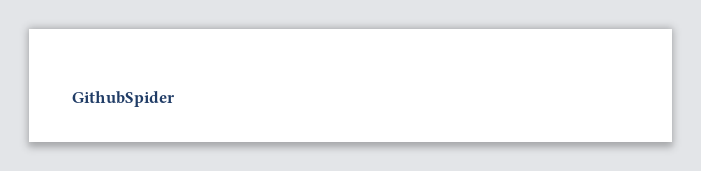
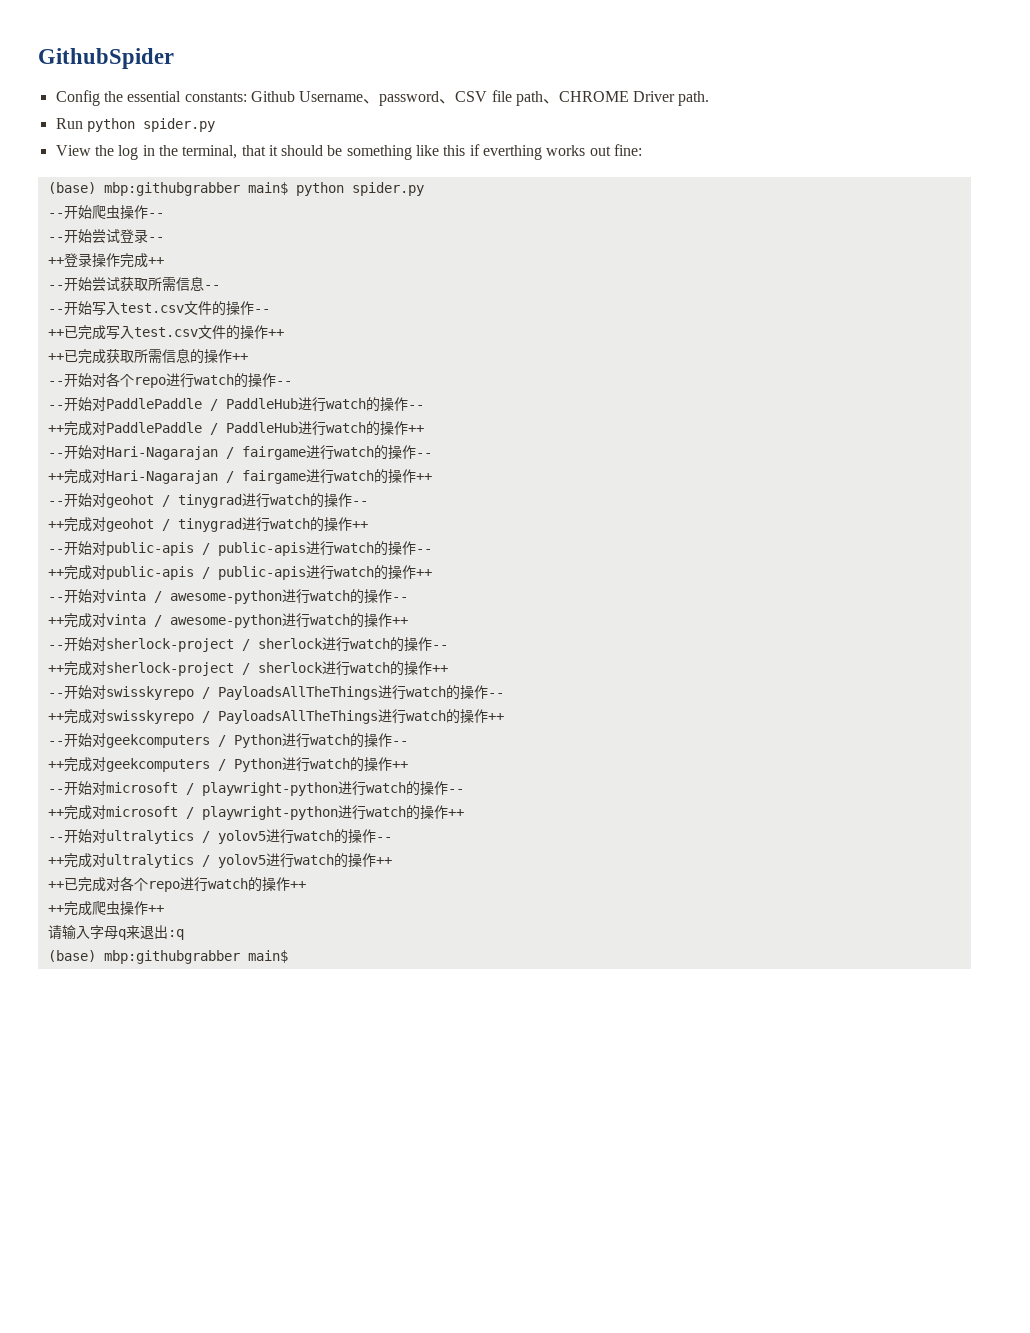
(175, 99) none -> [55,90,710,106] [55,118,215,132] [55,144,643,160] [47,182,424,196] [47,205,164,220] [47,229,164,243] [47,253,164,268] [47,276,220,292] [47,301,270,316] [47,325,284,340] [47,348,248,364] [47,373,292,388] [47,397,424,412] [47,421,424,436] [47,445,432,460] [47,469,432,484] [47,493,368,508] [47,517,368,532] [47,541,432,556] [47,565,432,580] [47,589,408,604] [47,613,408,628] [47,637,448,652] [47,661,448,676] [47,685,504,700] [47,709,504,724] [47,733,408,748] [47,757,408,772] [47,781,464,796] [47,805,464,820] [47,829,392,844] [47,853,392,868] [47,877,306,892] [47,901,164,916] [47,925,184,940] [47,950,288,964] // Config the essential constants: Github Username、password、CSV file path、CHROME Driver path. // Run python spider.py // View the log in the terminal, that it should be something like this if everthing works out fine: // (base) mbp:githubgrabber main$ python spider.py // --开始爬虫操作-- // --开始尝试登录-- // ++登录操作完成++ // --开始尝试获取所需信息-- // --开始写入test.csv文件的操作-- // ++已完成写入test.csv文件的操作++ // ++已完成获取所需信息的操作++ // --开始对各个repo进行watch的操作-- // --开始对PaddlePaddle / PaddleHub进行watch的操作-- // ++完成对PaddlePaddle / PaddleHub进行watch的操作++ // --开始对Hari-Nagarajan / fairgame进行watch的操作-- // ++完成对Hari-Nagarajan / fairgame进行watch的操作++ // --开始对geohot / tinygrad进行watch的操作-- // ++完成对geohot / tinygrad进行watch的操作++ // --开始对public-apis / public-apis进行watch的操作-- // ++完成对public-apis / public-apis进行watch的操作++ // --开始对vinta / awesome-python进行watch的操作-- // ++完成对vinta / awesome-python进行watch的操作++ // --开始对sherlock-project / sherlock进行watch的操作-- // ++完成对sherlock-project / sherlock进行watch的操作++ // --开始对swisskyrepo / PayloadsAllTheThings进行watch的操作-- // ++完成对swisskyrepo / PayloadsAllTheThings进行watch的操作++ // --开始对geekcomputers / Python进行watch的操作-- // ++完成对geekcomputers / Python进行watch的操作++ // --开始对microsoft / playwright-python进行watch的操作-- // ++完成对microsoft / playwright-python进行watch的操作++ // --开始对ultralytics / yolov5进行watch的操作-- // ++完成对ultralytics / yolov5进行watch的操作++ // ++已完成对各个repo进行watch的操作++ // ++完成爬虫操作++ // 请输入字母q来退出:q // (base) mbp:githubgrabber main$

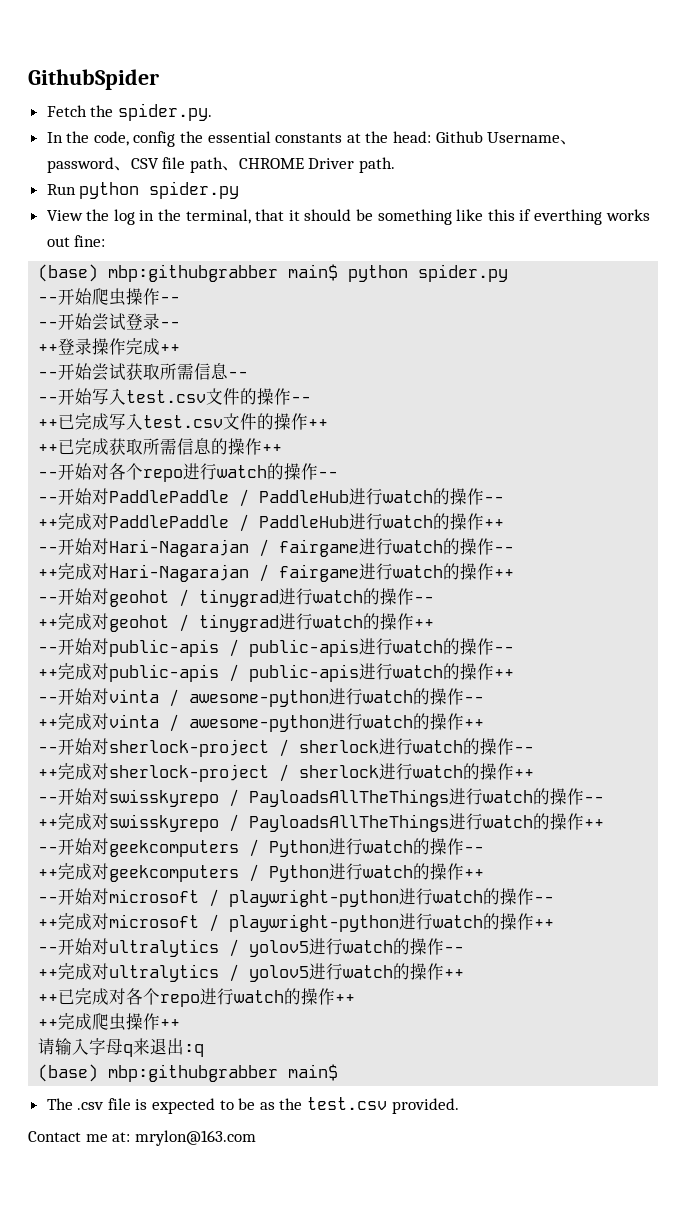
[55,90,247,106] Config the essential constants: -> [46,103,212,121] [46,131,432,147] Fetch the spider.py. // In the code, config the essential constants at the head:
(288, 956) none -> [46,1097,459,1114] [28,1130,256,1146] // The .csv file is expected to be as the test.csv provided. // Contact me at: mrylon@163.com

